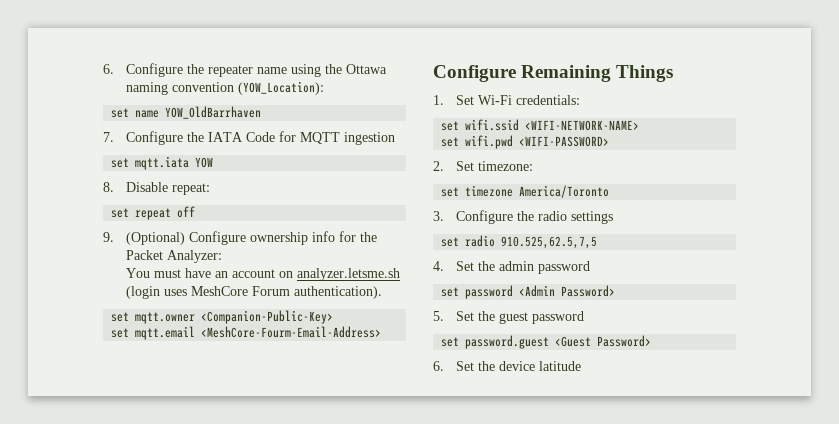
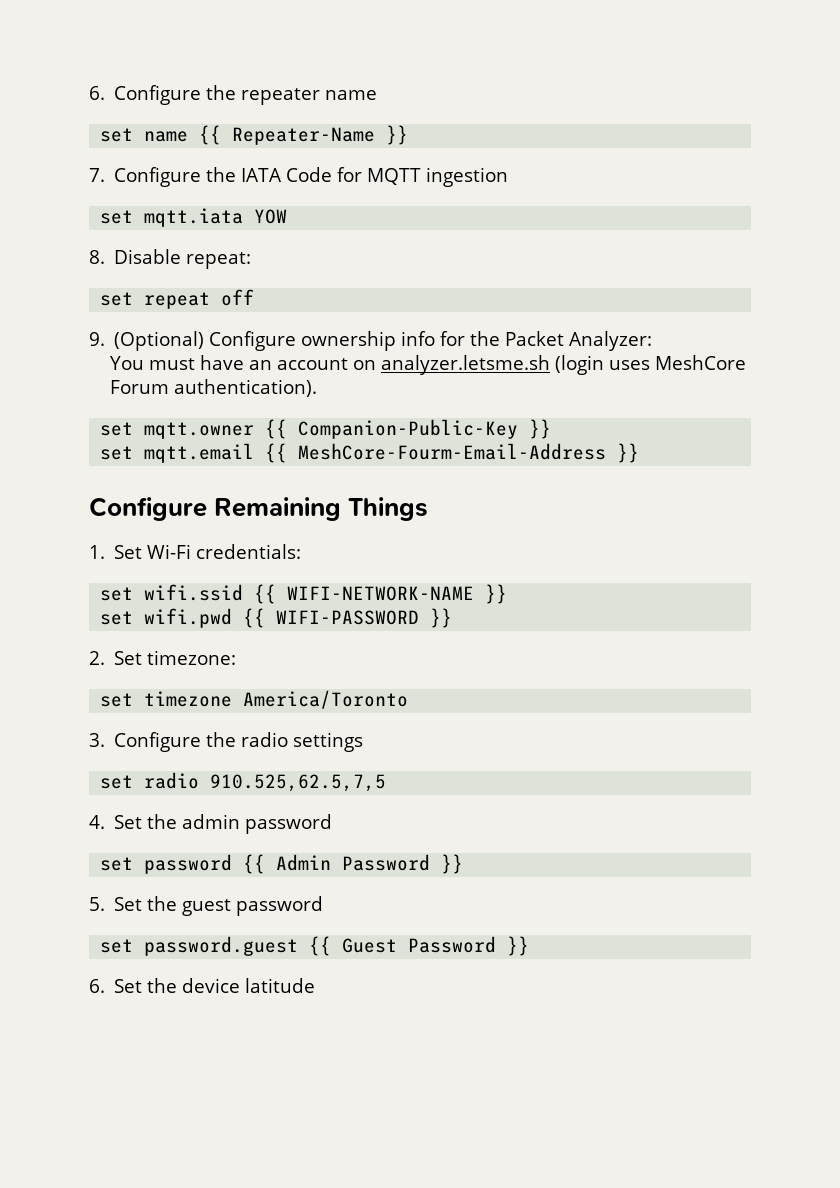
[290,64,387,77] [125,81,324,95] using the Ottawa naming convention (YOW_Location): -> (378, 95) none
[165,106,262,119] YOW_OldBarrhaven -> [199,125,409,145] {{ Repeater-Name }}
[201,310,334,324] <Companion-Public-Key> -> [265,419,552,439] {{ Companion-Public-Key }}
[201,326,382,338] <MeshCore-Fourm-Email-Address> -> [265,443,640,463] {{ MeshCore-Fourm-Email-Address }}
[525,120,640,131] <WIFI-NETWORK-NAME> -> [254,584,508,604] {{ WIFI-NETWORK-NAME }}
[519,136,610,147] <WIFI-PASSWORD> -> [243,608,453,628] {{ WIFI-PASSWORD }}
[519,285,616,297] <Admin Password> -> [243,854,464,874] {{ Admin Password }}
[555,335,652,347] <Guest Password> -> [309,936,530,956] {{ Guest Password }}

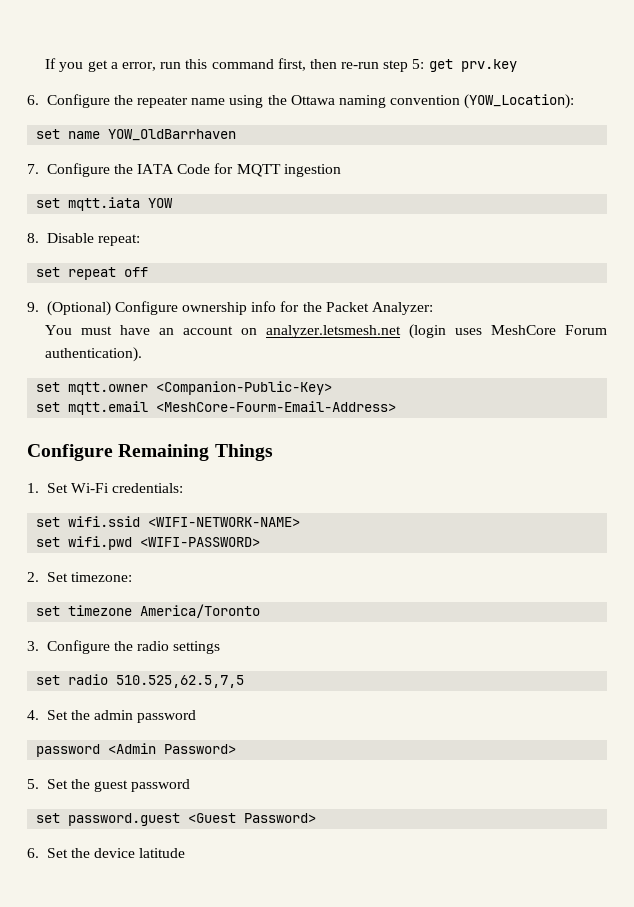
(89, 93) none -> [45,58,517,72] If you get a error, run this command first, then re-run step 5: get prv.key //
(378, 95) none -> [229,94,575,109] using the Ottawa naming convention (YOW_Location):
[199,125,409,145] {{ Repeater-Name }} -> [108,129,237,141] YOW_OldBarrhaven
[381,355,551,375] analyzer.letsme.sh -> [266,325,402,338] analyzer.letsmesh.net
[265,419,552,439] {{ Companion-Public-Key }} -> [156,381,333,395] <Companion-Public-Key>
[265,443,640,463] {{ MeshCore-Fourm-Email-Address }} -> [156,401,397,412] <MeshCore-Fourm-Email-Address>
[254,584,508,604] {{ WIFI-NETWORK-NAME }} -> [148,517,301,527] <WIFI-NETWORK-NAME>
[243,608,453,628] {{ WIFI-PASSWORD }} -> [140,537,261,547] <WIFI-PASSWORD>
[210,774,387,792] 910.525,62.5,7,5 -> [116,675,245,688] 510.525,62.5,7,5
[100,854,464,874] set password {{ Admin Password }} -> [36,743,237,757] password <Admin Password>
[309,936,530,956] {{ Guest Password }} -> [188,813,317,823] <Guest Password>

